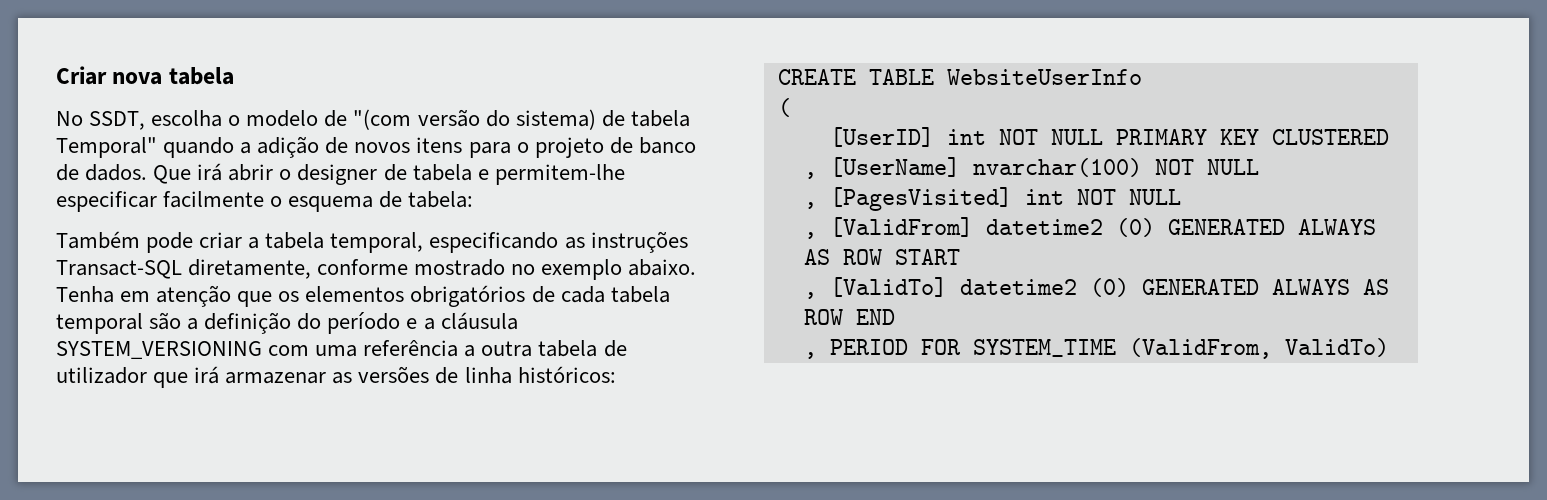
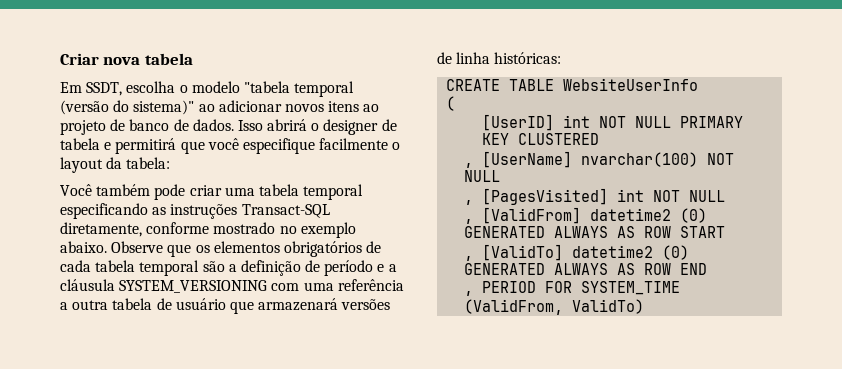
[56,111,83,126] No -> [60,82,82,93] Em
[324,109,690,130] [56,136,529,158] de "(com versão do sistema) de tabela Temporal" quando a adição de novos itens para o -> [243,81,355,97] [60,100,380,115] "tabela temporal (versão do sistema)" ao adicionar novos itens ao
[153,163,274,184] Que irá abrir -> [237,119,308,131] Isso abrirá
[494,164,625,185] [56,191,474,212] [56,231,424,253] permitem-lhe especificar facilmente o esquema de tabela: // Também pode criar a tabela temporal, -> [115,138,401,154] [60,157,171,173] [60,184,364,200] permitirá que você especifique facilmente o layout da tabela: // Você também pode criar uma tabela temporal
[56,285,232,307] Tenha em atenção -> [111,241,164,253] Observe
[297,313,322,330] do -> [305,260,321,272] de
[56,366,353,388] utilizador que irá armazenar as -> [175,298,339,314] usuário que armazenará
[517,366,616,383] históricos: -> [494,52,562,64] históricas:

